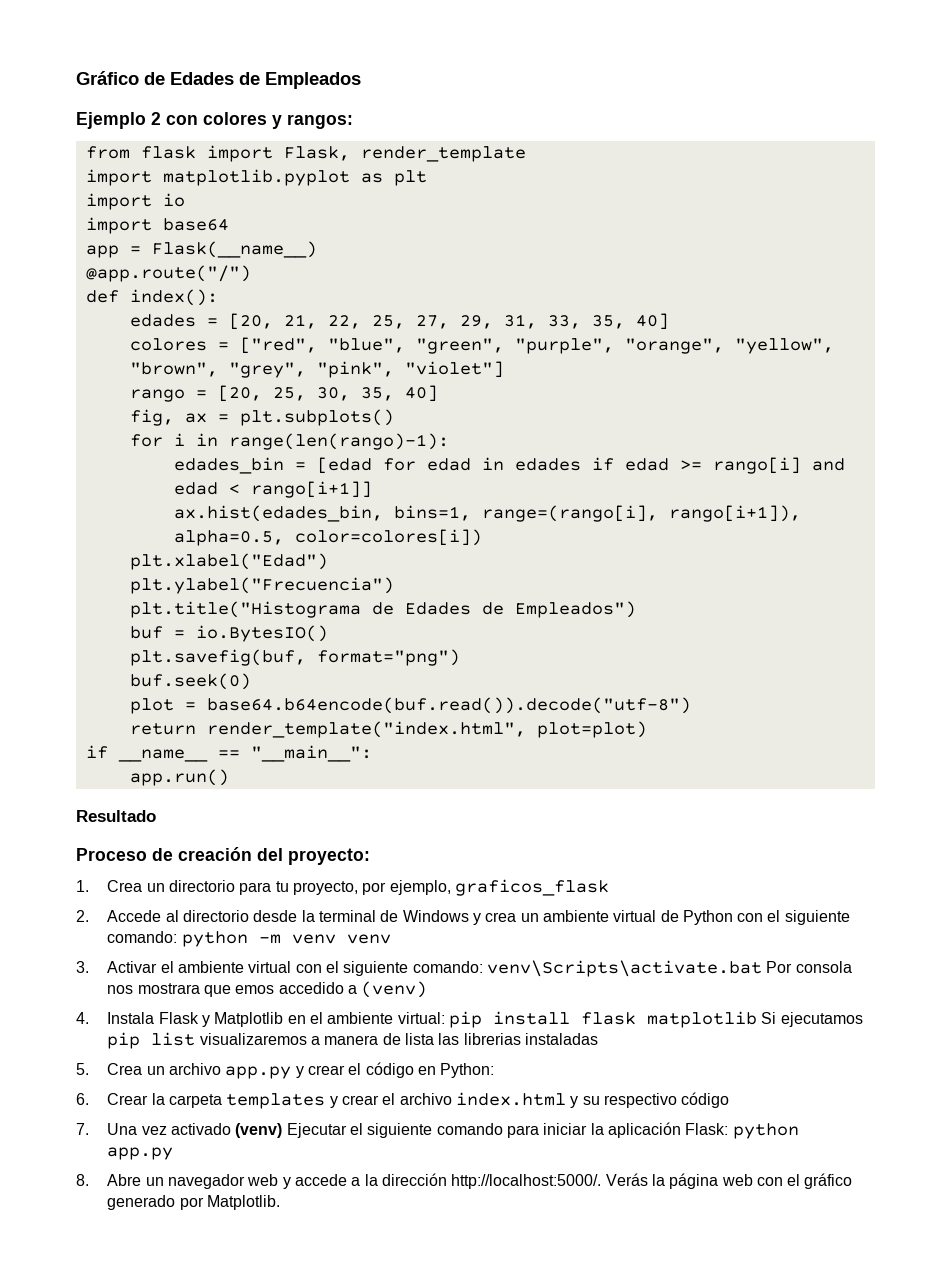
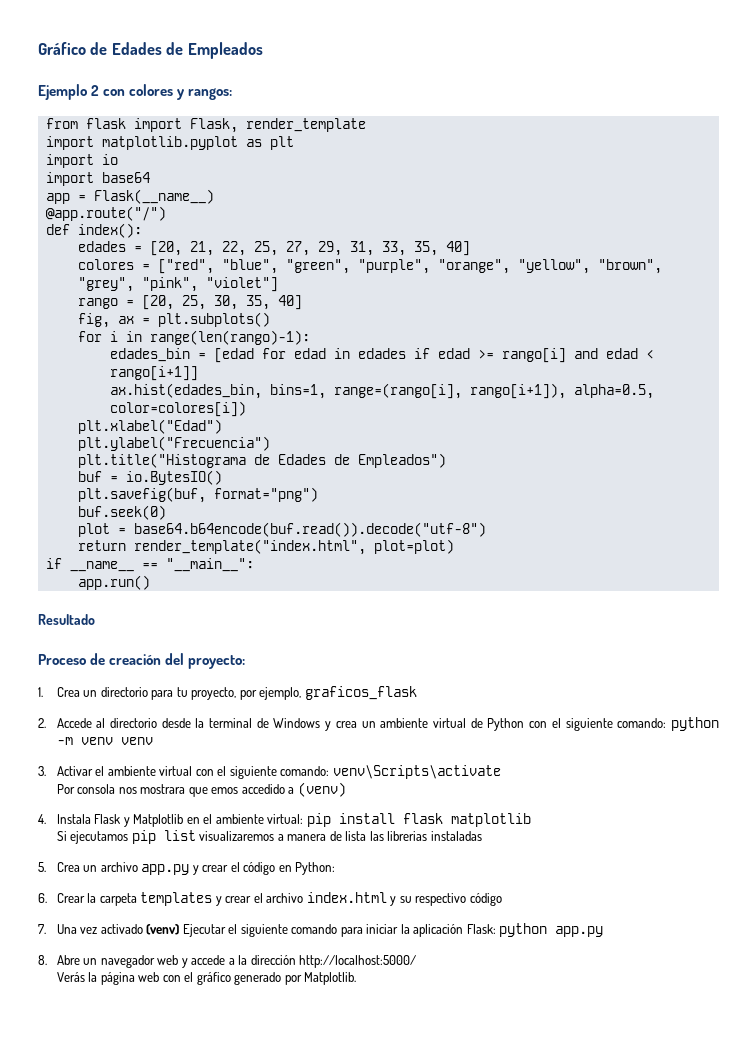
[486,960,762,977] venv\Scripts\activate.bat -> [332,765,501,779] venv\Scripts\activate //
(757, 1019) none -> (531, 820) //
[451,1174,602,1189] http://localhost:5000/. -> [299,955,417,968] http://localhost:5000/ //

